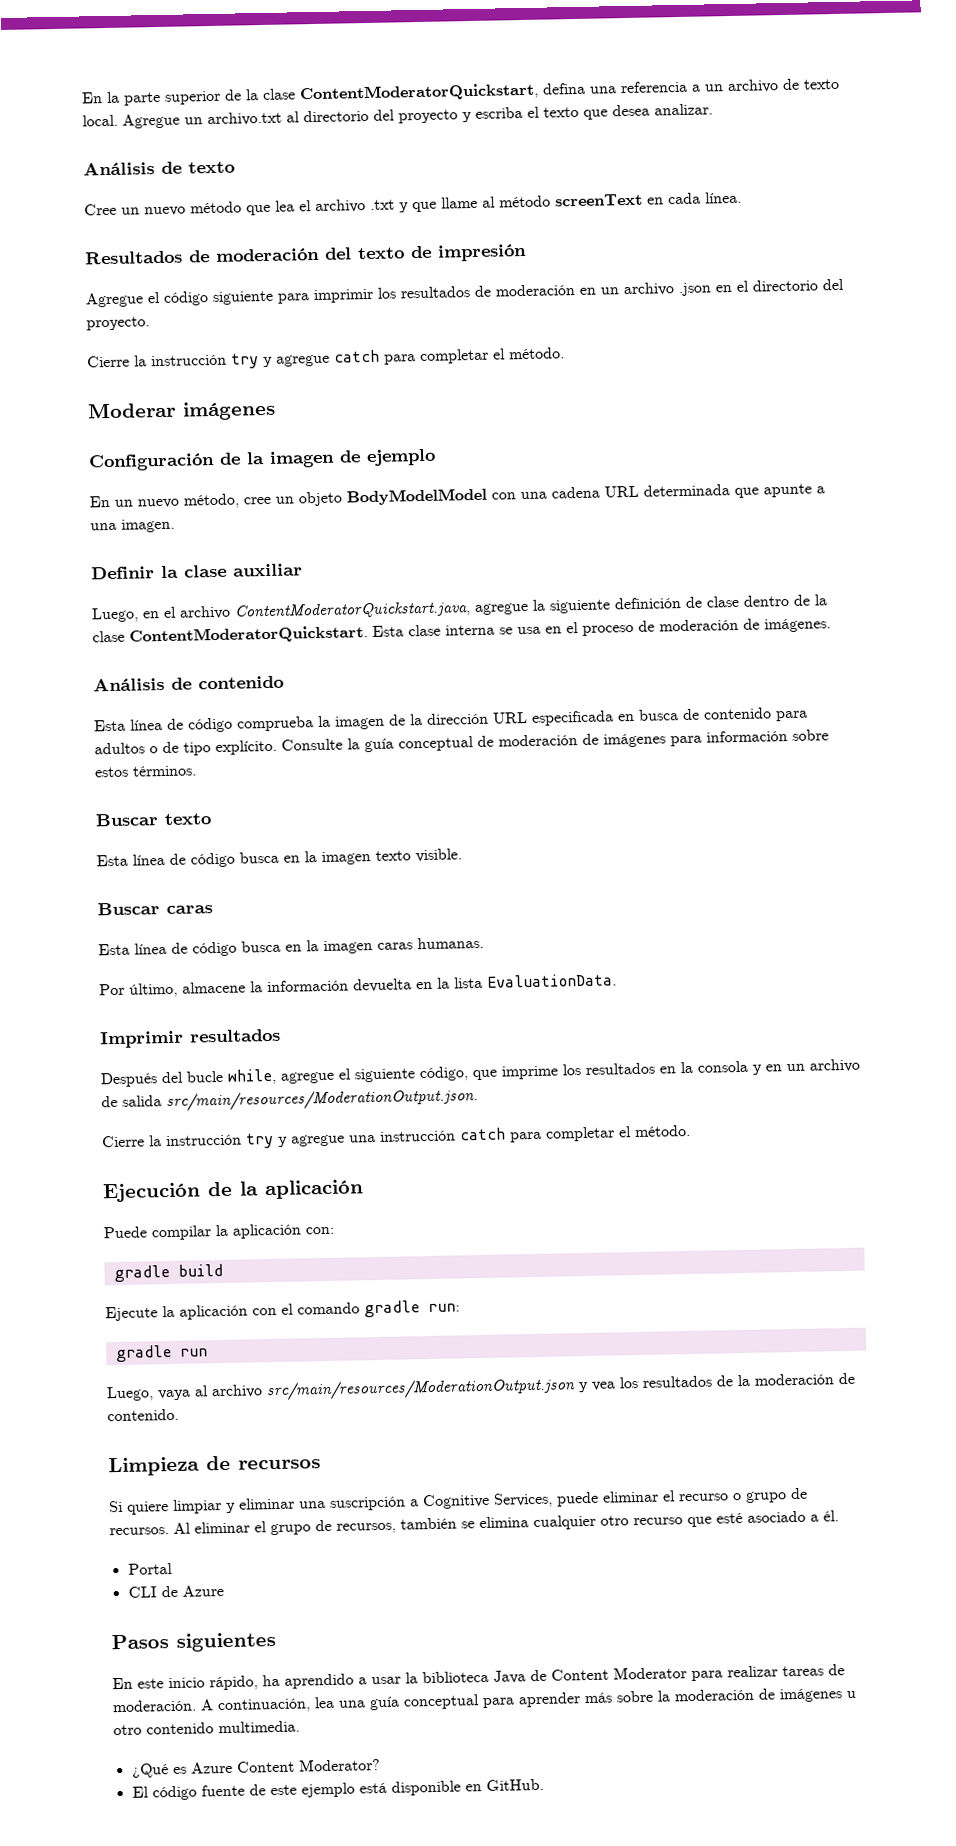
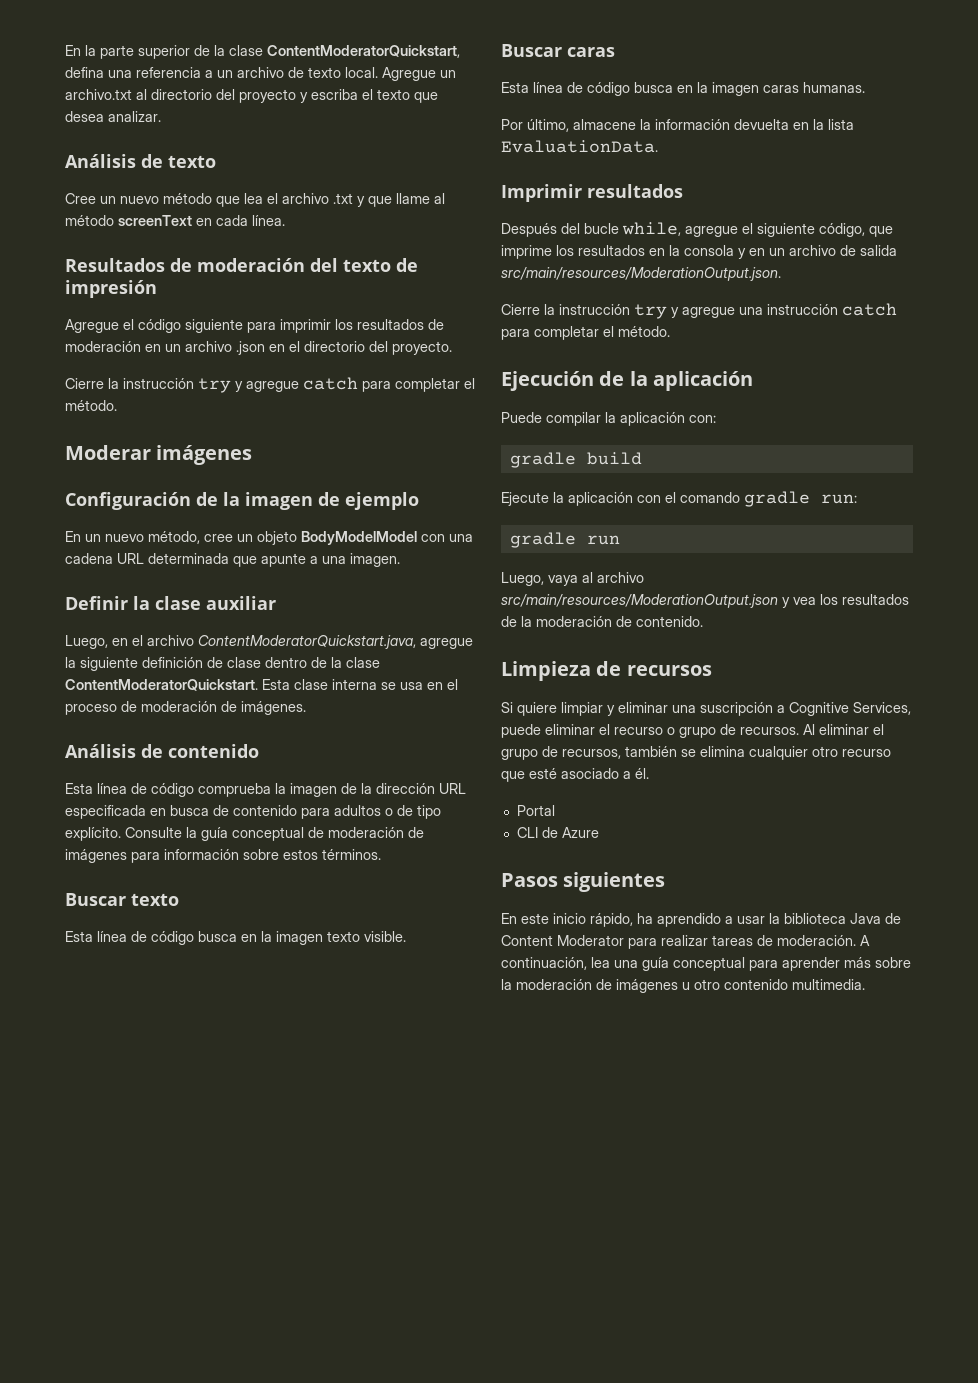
[131,1758,381,1778] [131,1778,544,1801] // ¿Qué es Azure Content Moderator? // El código fuente de este ejemplo está disponible en GitHub. -> (865, 984) none

